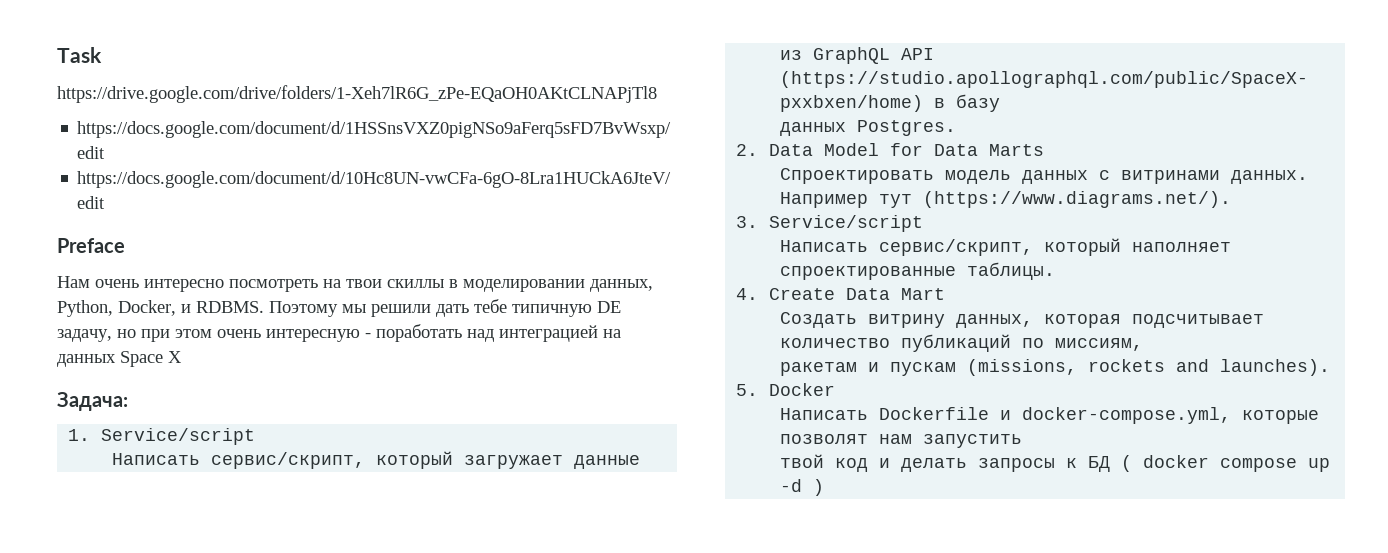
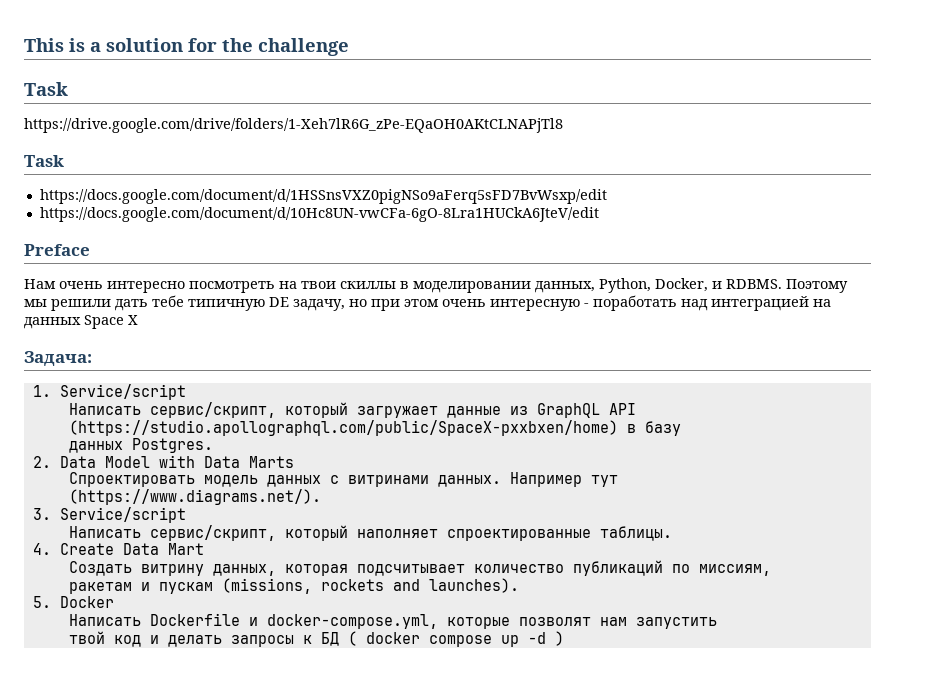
(57, 55) none -> [24,38,349,56] This is a solution for the challenge //
(657, 94) none -> [24,155,64,167] // Task
[890,143,924,156] for -> [158,455,195,468] with

